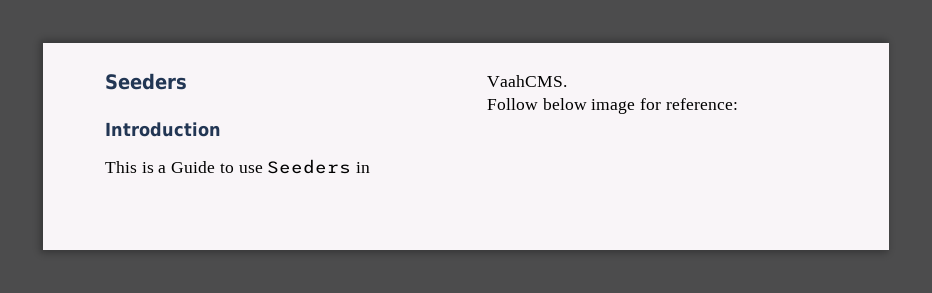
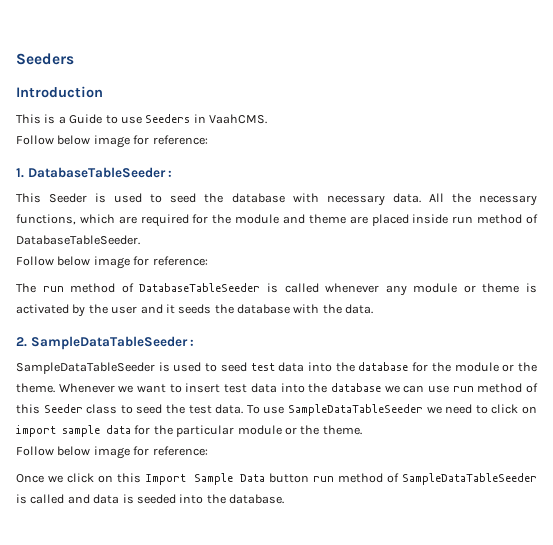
(738, 104) none -> [16,167,173,178] [16,193,538,206] [16,214,538,227] [16,235,140,245] [16,256,208,269] [16,283,537,296] [16,304,374,317] [16,336,195,350] [16,362,538,374] [16,383,538,393] [16,404,538,416] [16,425,362,437] [16,446,208,459] [16,473,537,485] [16,494,284,504] // 1. DatabaseTableSeeder : // This Seeder is used to seed the database with necessary data. All the necessary functions, which are required for the module and theme are placed inside run method of DatabaseTableSeeder. // Follow below image for reference: // The run method of DatabaseTableSeeder is called whenever any module or theme is activated by the user and it seeds the database with the data. // 2. SampleDataTableSeeder : // SampleDataTableSeeder is used to seed test data into the database for the module or the theme. Whenever we want to insert test data into the database we can use run method of this Seeder class to seed the test data. To use SampleDataTableSeeder we need to click on import sample data for the particular module or the theme. // Follow below image for reference: // Once we click on this Import Sample Data button run method of SampleDataTableSeeder is called and data is seeded into the database.

